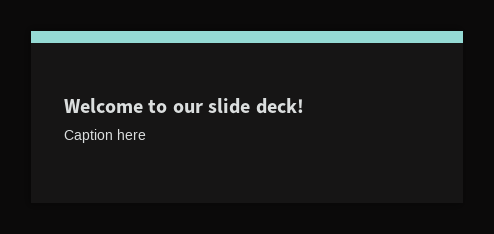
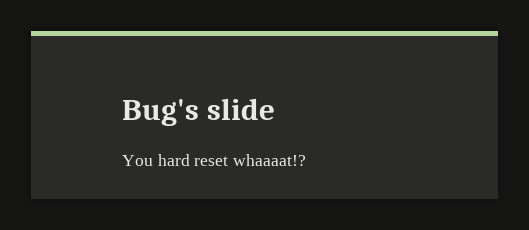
[64,98,304,114] [64,129,146,143] Welcome to our slide deck! // Caption here -> [122,98,276,126] [122,154,307,166] Bug's slide // You hard reset whaaaat!?

